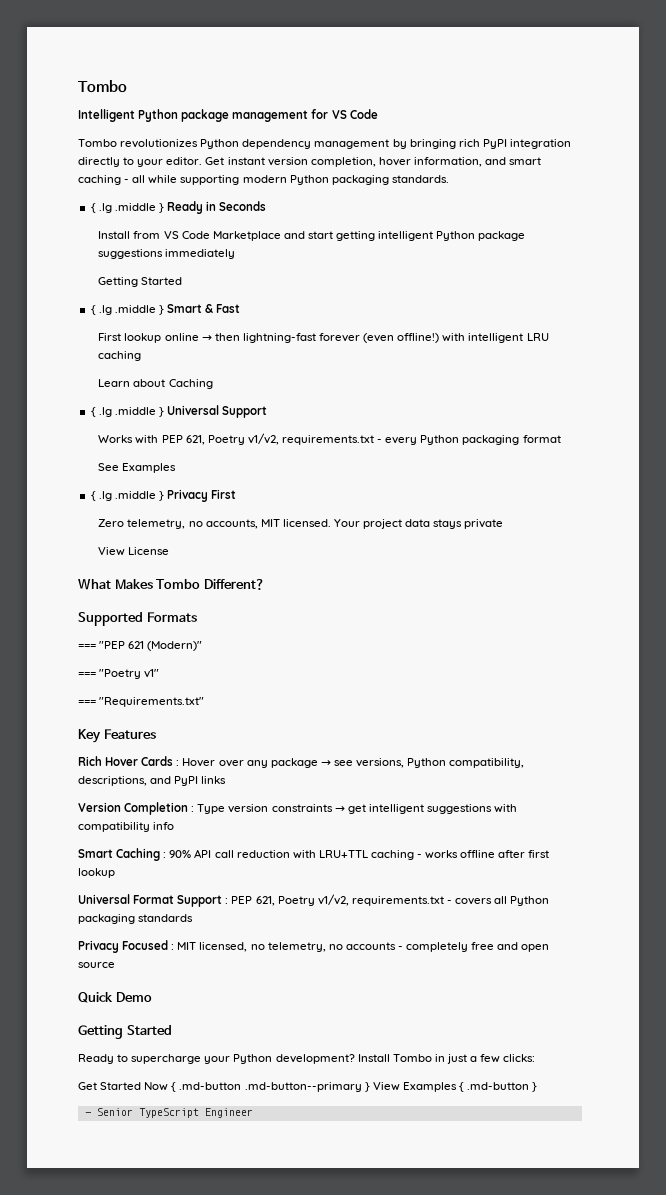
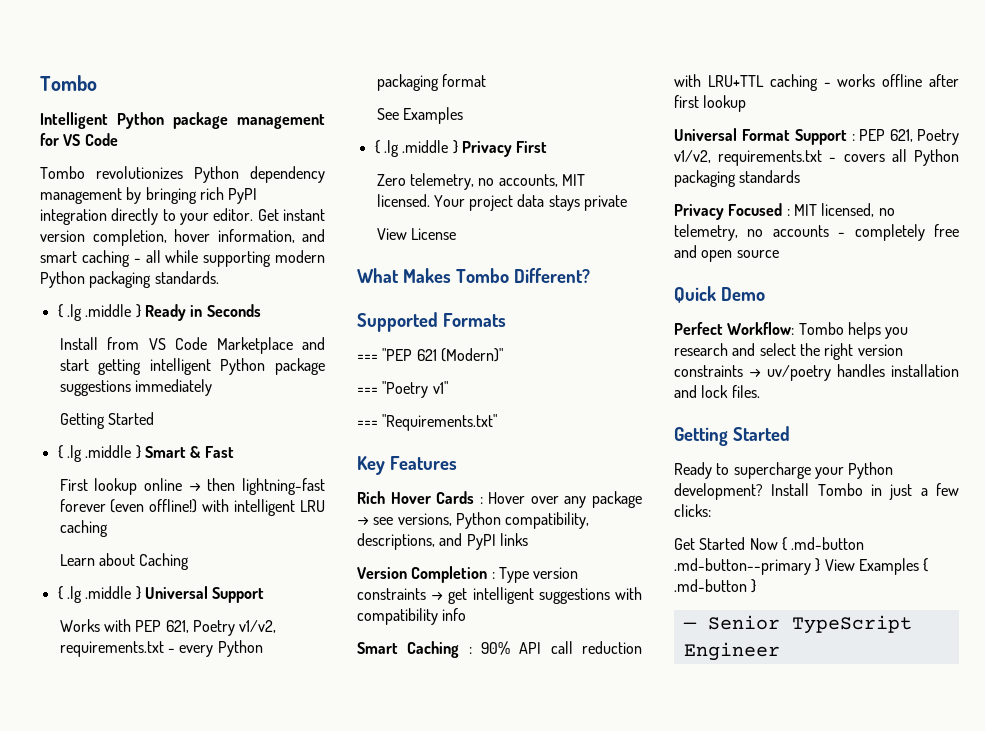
(152, 997) none -> [674,322,909,339] [674,343,903,360] [674,364,959,381] [674,385,760,398] // Perfect Workflow: Tombo helps you research and select the right version constraints → uv/poetry handles installation and lock files.

